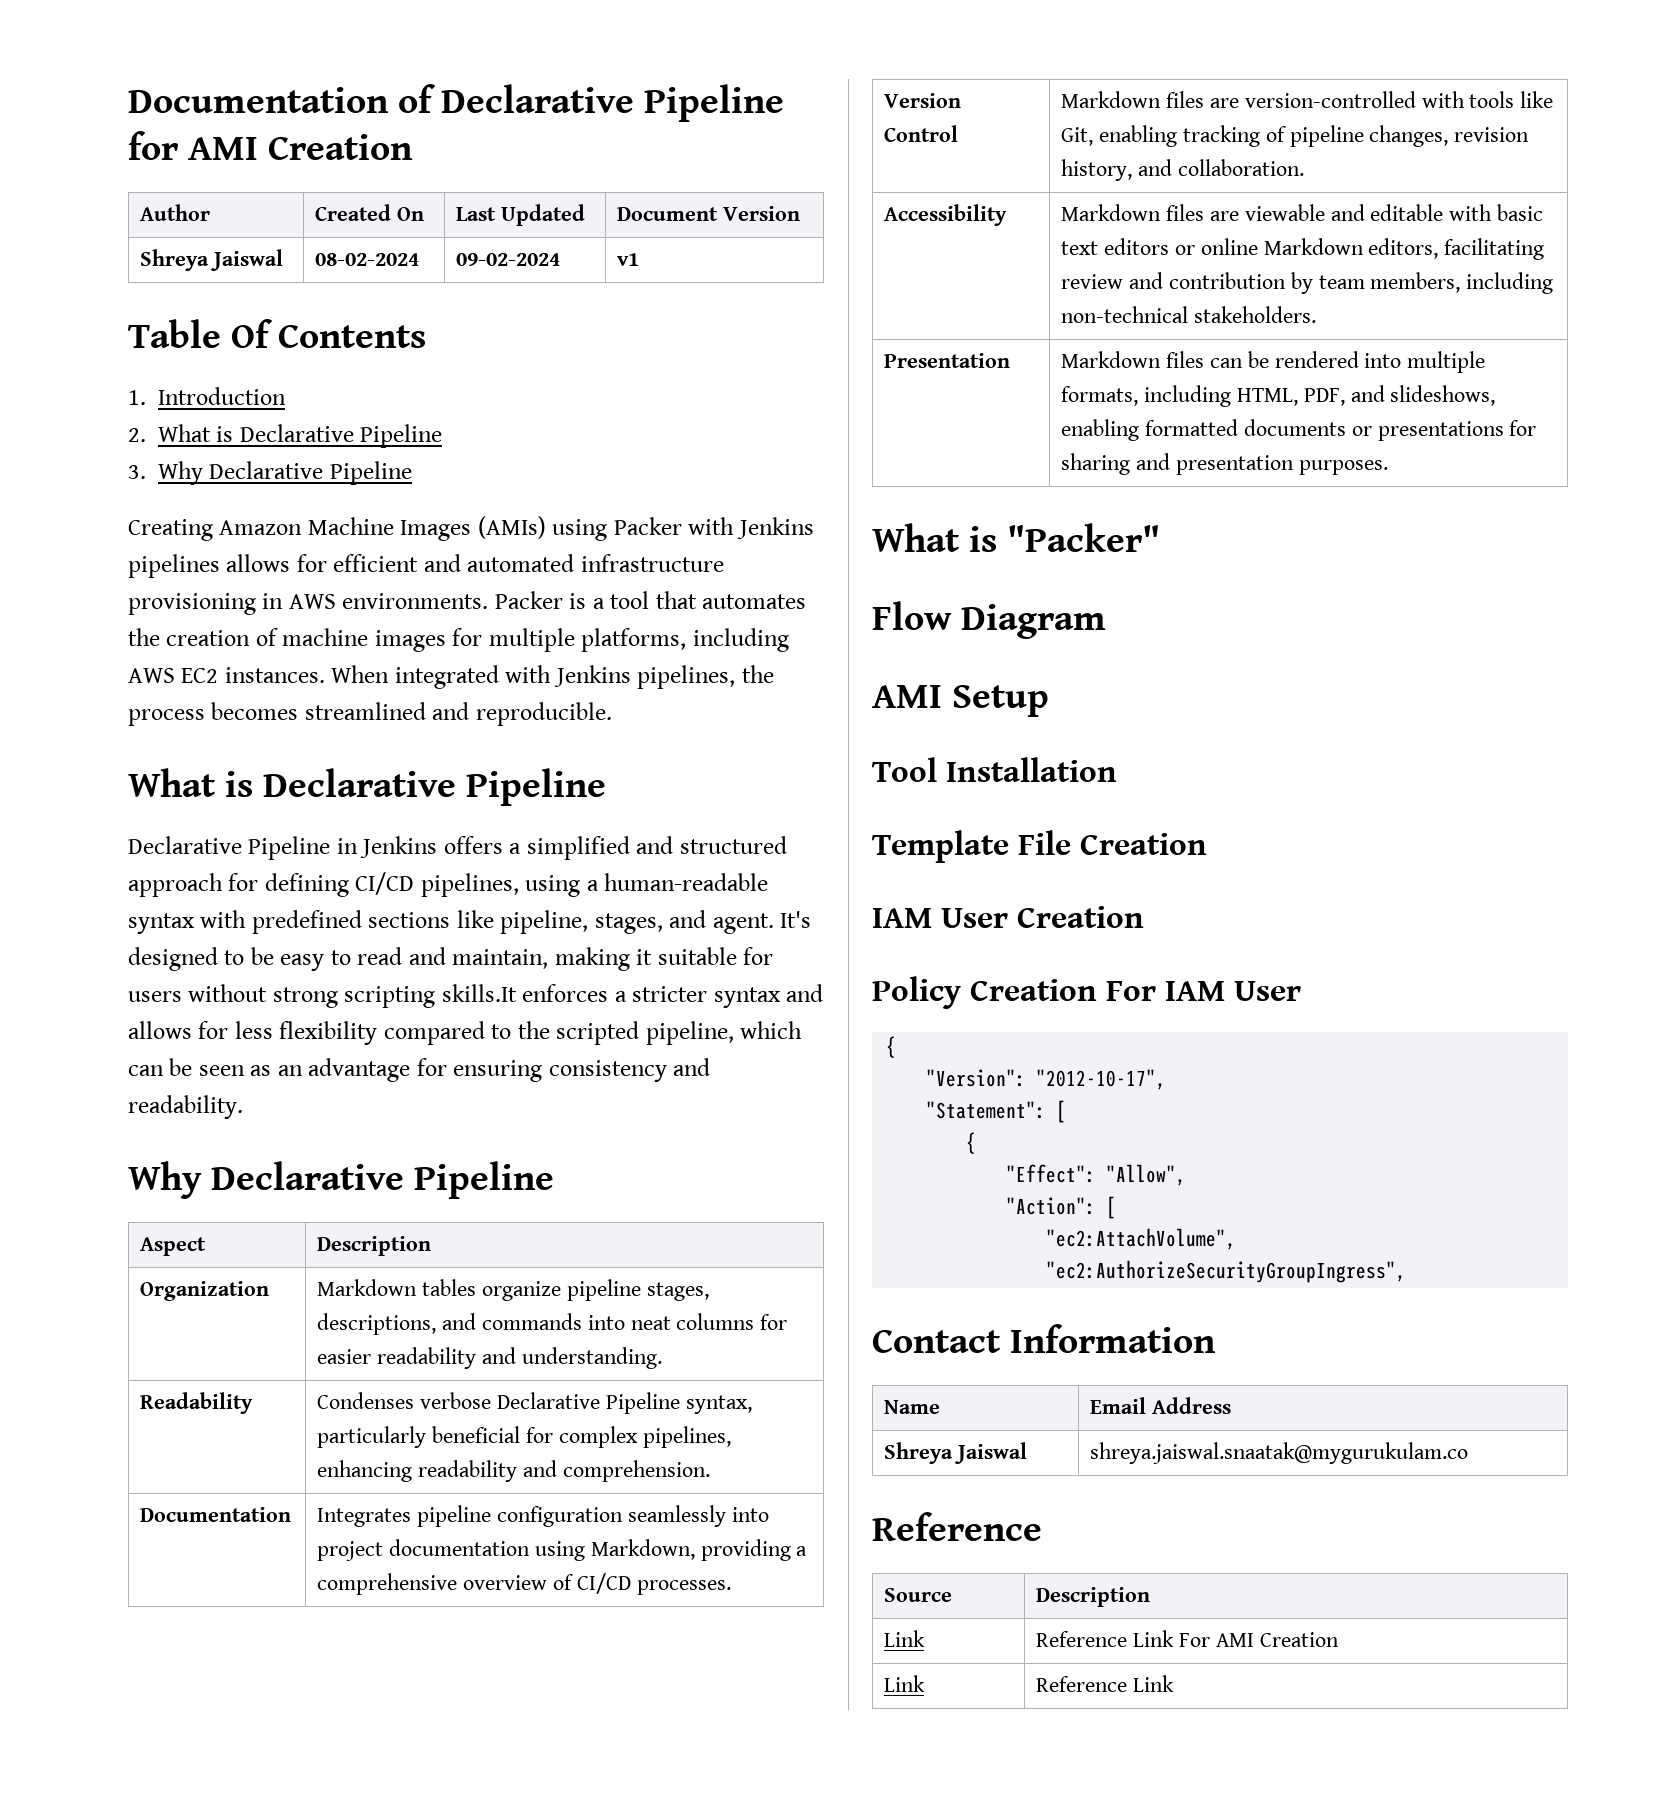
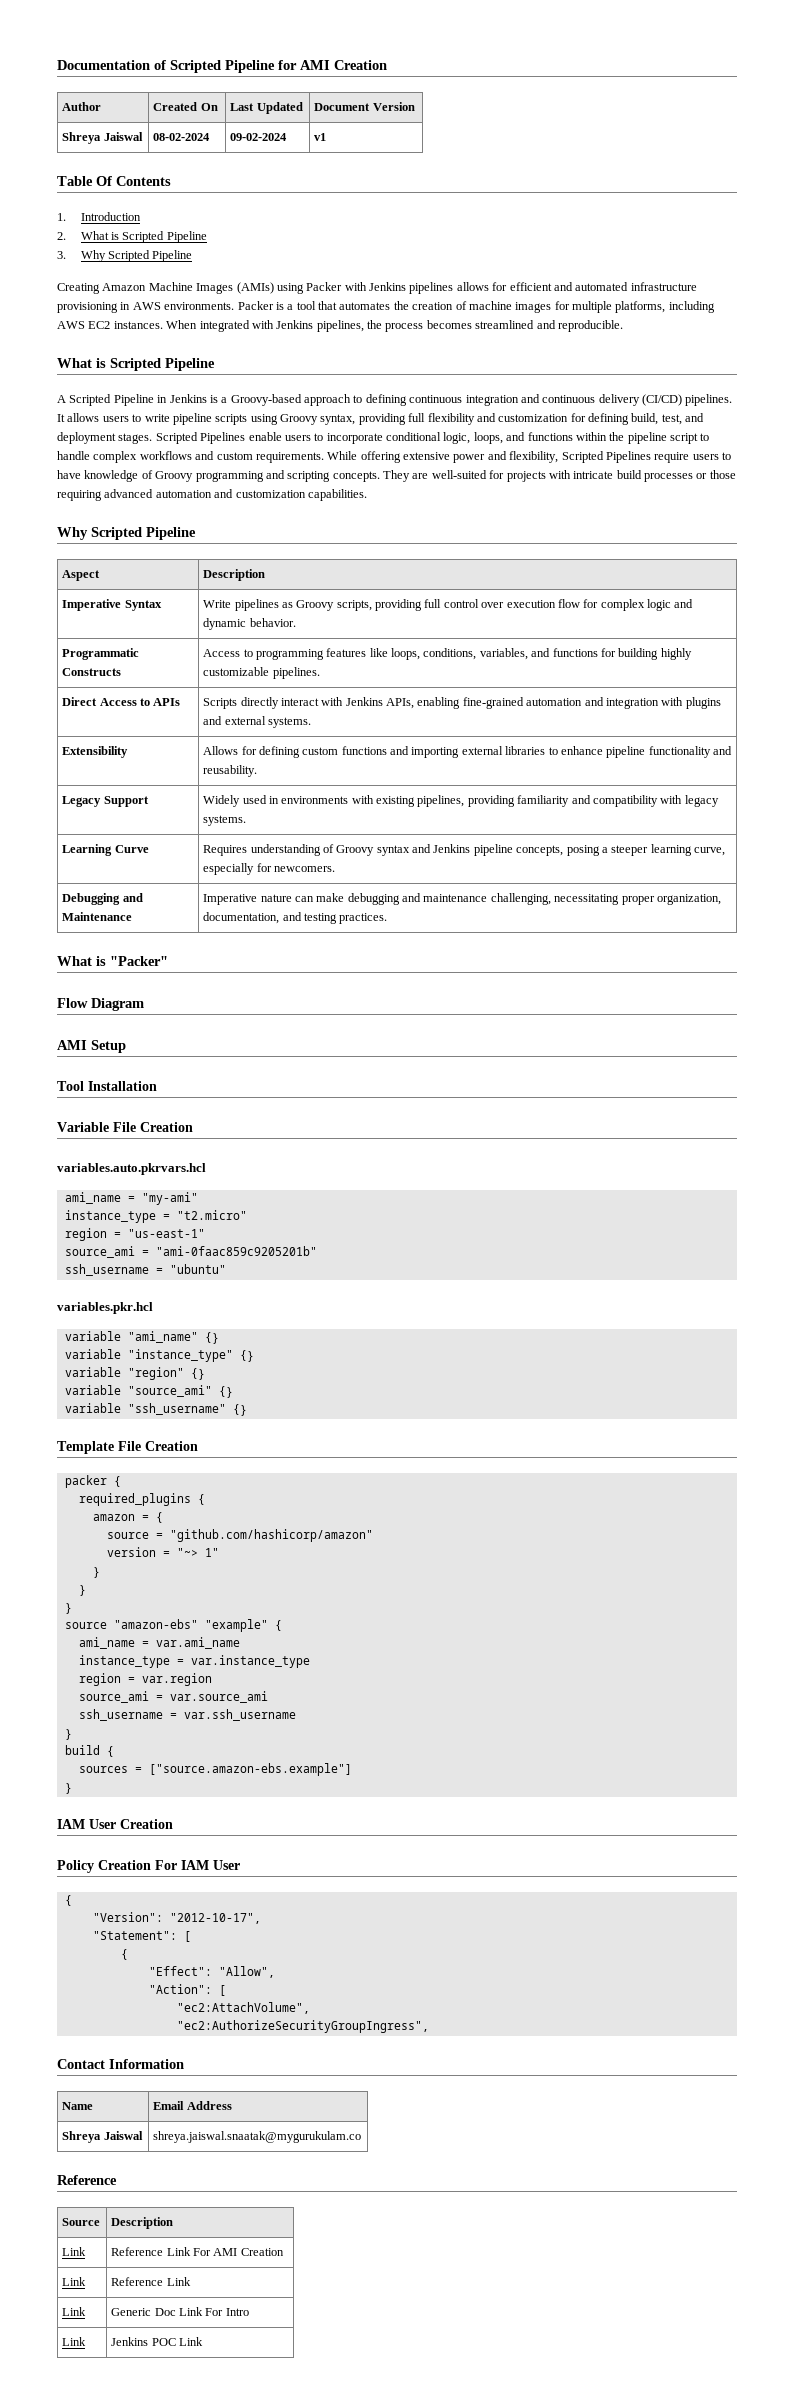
[441,84,635,113] Declarative -> [170,60,221,73] Scripted
[239,424,354,442] Declarative -> [122,231,165,243] Scripted
[209,461,324,479] Declarative -> [107,250,150,262] Scripted
[263,768,607,806] [128,836,242,854] Declarative Pipeline // Declarative -> [110,358,215,371] [57,394,112,406] Scripted Pipeline // A Scripted
[443,836,787,860] [128,872,769,897] [128,910,812,934] [128,947,774,971] [128,984,824,1008] [128,1021,803,1045] [128,1058,711,1082] [128,1095,243,1119] [128,1161,405,1199] offers a simplified and structured approach for defining CI/CD pipelines, using a human-readable syntax with predefined sections like pipeline, stages, and agent. It's designed to be easy to read and maintain, making it suitable for users without strong scripting skills.It enforces a stricter syntax and allows for less flexibility compared to the scripted pipeline, which can be seen as an advantage for ensuring consistency and readability. // Why Declarative -> [209,394,733,406] [57,413,705,425] [57,432,710,444] [57,451,731,463] [57,470,736,482] [57,489,367,501] [57,527,142,540] is a Groovy-based approach to defining continuous integration and continuous delivery (CI/CD) pipelines. It allows users to write pipeline scripts using Groovy syntax, providing full flexibility and customization for defining build, test, and deployment stages. Scripted Pipelines enable users to incorporate conditional logic, loops, and functions within the pipeline script to handle complex workflows and custom requirements. While offering extensive power and flexibility, Scripted Pipelines require users to have knowledge of Groovy programming and scripting concepts. They are well-suited for projects with intricate build processes or those requiring advanced automation and customization capabilities. // Why Scripted
[140,1281,270,1301] [317,1279,709,1301] [317,1313,788,1335] [317,1347,662,1369] [140,1392,254,1414] [317,1392,752,1414] [317,1426,731,1448] [317,1460,710,1482] [140,1507,292,1522] [317,1505,769,1527] [317,1539,808,1561] [317,1573,731,1595] [884,93,962,108] [884,125,959,142] [1061,91,1554,108] [1061,125,1530,147] [1061,159,1304,181] [884,204,1008,226] [1061,204,1543,221] [1061,238,1545,260] [1061,272,1554,294] [1061,306,1317,323] [884,353,1011,368] [1061,351,1486,373] [1061,385,1496,407] [1061,419,1537,441] [1061,453,1388,475] Organization | Markdown tables organize pipeline stages, descriptions, and commands into neat columns for easier readability and understanding. // Readability | Condenses verbose Declarative Pipeline syntax, particularly beneficial for complex pipelines, enhancing readability and comprehension. // Documentation | Integrates pipeline configuration seamlessly into project documentation using Markdown, providing a comprehensive overview of CI/CD processes. // Version Control | Markdown files are version-controlled with tools like Git, enabling tracking of pipeline changes, revision history, and collaboration. // Accessibility | Markdown files are viewable and editable with basic text editors or online Markdown editors, facilitating review and contribution by team members, including non-technical stakeholders. // Presentation | Markdown files can be rendered into multiple formats, including HTML, PDF, and slideshows, enabling formatted documents or presentations for sharing and presentation purposes. -> [62,599,162,611] [203,599,694,611] [203,618,296,630] [62,648,140,660] [62,668,122,676] [203,648,692,660] [203,667,320,679] [62,697,181,706] [203,697,721,709] [203,716,311,728] [62,746,129,758] [203,746,733,758] [203,765,258,777] [62,796,149,807] [203,795,719,807] [203,815,247,826] [62,844,149,856] [203,844,726,856] [203,863,335,875] [62,893,143,905] [62,912,133,921] [203,893,721,905] [203,912,388,924] Imperative Syntax | Write pipelines as Groovy scripts, providing full control over execution flow for complex logic and dynamic behavior. // Programmatic Constructs | Access to programming features like loops, conditions, variables, and functions for building highly customizable pipelines. // Direct Access to APIs | Scripts directly interact with Jenkins APIs, enabling fine-grained automation and integration with plugins and external systems. // Extensibility | Allows for defining custom functions and importing external libraries to enhance pipeline functionality and reusability. // Legacy Support | Widely used in environments with existing pipelines, providing familiarity and compatibility with legacy systems. // Learning Curve | Requires understanding of Groovy syntax and Jenkins pipeline concepts, posing a steeper learning curve, especially for newcomers. // Debugging and Maintenance | Imperative nature can make debugging and maintenance challenging, necessitating proper organization, documentation, and testing practices.
[872,830,1207,863] Template File Creation -> [57,1122,193,1132] [57,1163,206,1175] [64,1192,198,1205] [64,1210,247,1223] [64,1228,205,1241] [64,1246,317,1258] [64,1264,226,1276] [57,1302,153,1314] [64,1331,219,1344] [64,1349,254,1362] [64,1367,205,1380] [64,1385,233,1398] [64,1403,247,1416] [57,1441,198,1454] [64,1475,121,1488] [78,1493,205,1506] [92,1512,163,1523] [106,1529,373,1542] [106,1547,219,1557] [92,1567,100,1578] [78,1585,86,1596] [64,1603,72,1614] [64,1619,282,1632] [78,1637,240,1649] [78,1655,310,1668] [78,1673,212,1686] [78,1691,268,1703] [78,1709,296,1721] [64,1729,72,1740] [64,1745,114,1757] [78,1763,352,1776] [64,1783,72,1794] Variable File Creation // variables.auto.pkrvars.hcl // ami_name = "my-ami" // instance_type = "t2.micro" // region = "us-east-1" // source_ami = "ami-0faac859c9205201b" // ssh_username = "ubuntu" // variables.pkr.hcl // variable "ami_name" {} // variable "instance_type" {} // variable "region" {} // variable "source_ami" {} // variable "ssh_username" {} // Template File Creation // packer { // required_plugins { // amazon = { // source = "github.com/hashicorp/amazon" // version = "~> 1" // } // } // } // source "amazon-ebs" "example" { // ami_name = var.ami_name // instance_type = var.instance_type // region = var.region // source_ami = var.source_ami // ssh_username = var.ssh_username // } // build { // sources = ["source.amazon-ebs.example"] // }
(1175, 1683) none -> [62,2307,87,2316] [111,2307,249,2316] [62,2337,87,2346] [111,2337,203,2346] // Link | Generic Doc Link For Intro // Link | Jenkins POC Link

